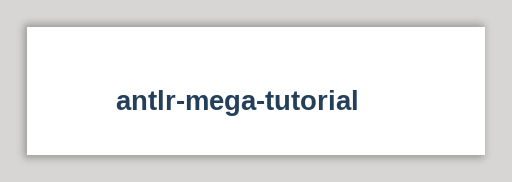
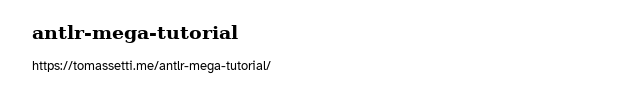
(359, 103) none -> [32,60,271,74] // https://tomassetti.me/antlr-mega-tutorial/

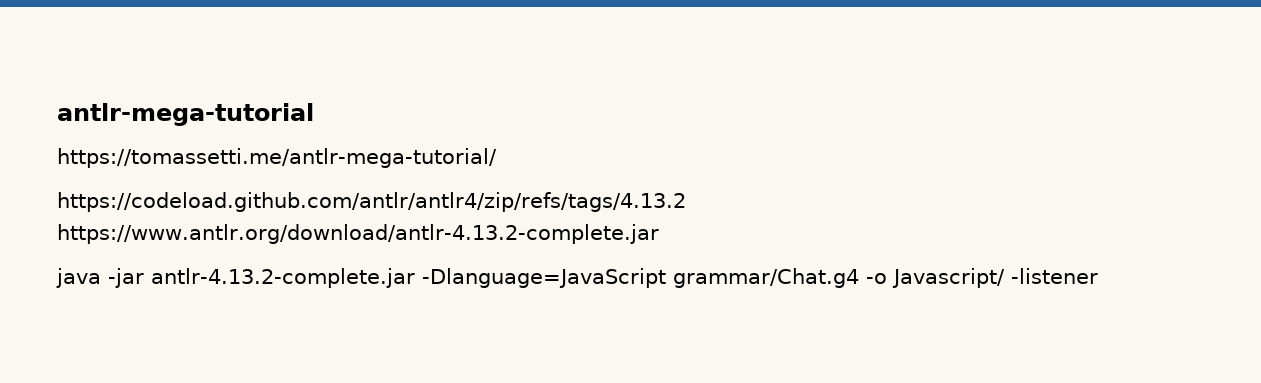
(271, 67) none -> [57,192,686,212] [57,224,659,244] [56,268,1098,288] // https://codeload.github.com/antlr/antlr4/zip/refs/tags/4.13.2 https://www.antlr.org/download/antlr-4.13.2-complete.jar // java -jar antlr-4.13.2-complete.jar -Dlanguage=JavaScript grammar/Chat.g4 -o Javascript/ -listener

